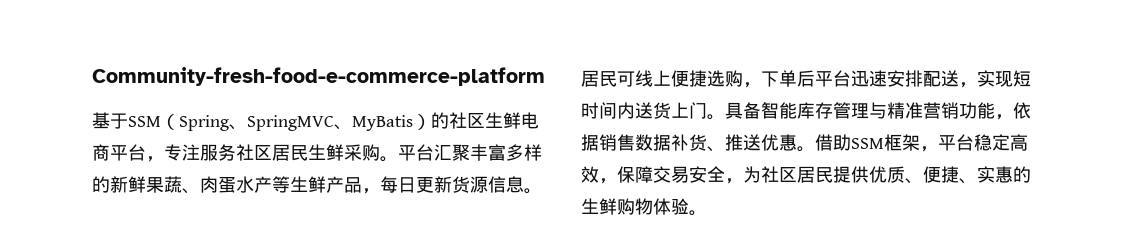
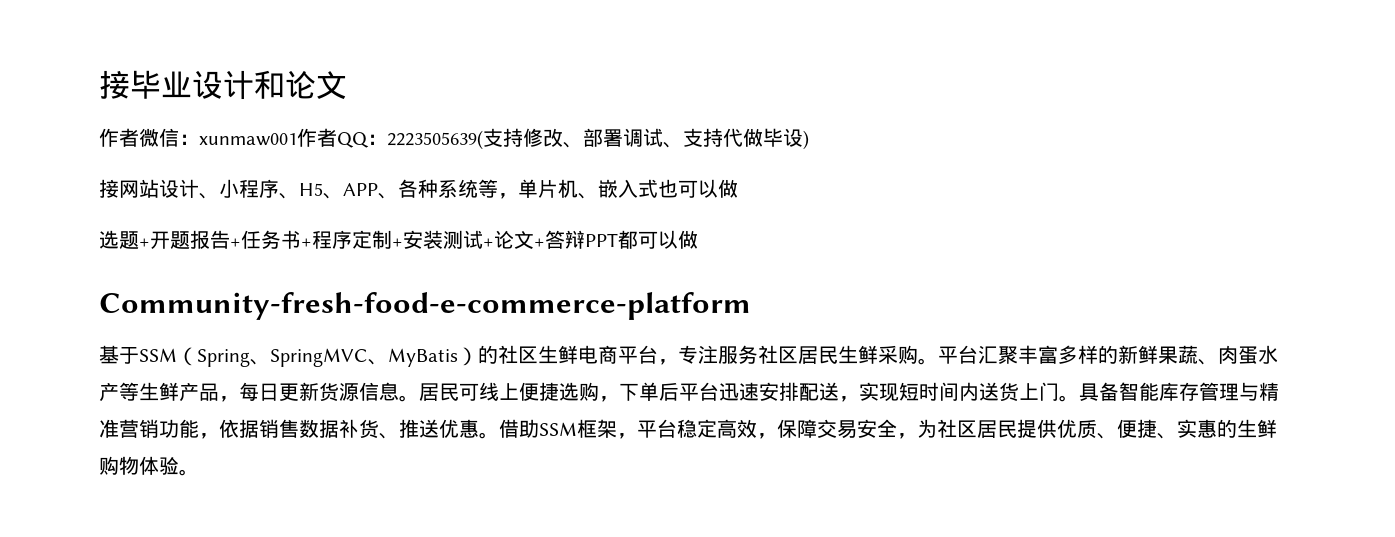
(92, 76) none -> [99,70,347,100] [99,128,809,150] [99,179,738,199] [99,230,698,249] 接毕业设计和论文 // 作者微信：xunmaw001作者QQ：2223505639(支持修改、部署调试、支持代做毕设) // 接网站设计、小程序、H5、APP、各种系统等，单片机、嵌入式也可以做 // 选题+开题报告+任务书+程序定制+安装测试+论文+答辩PPT都可以做 //

